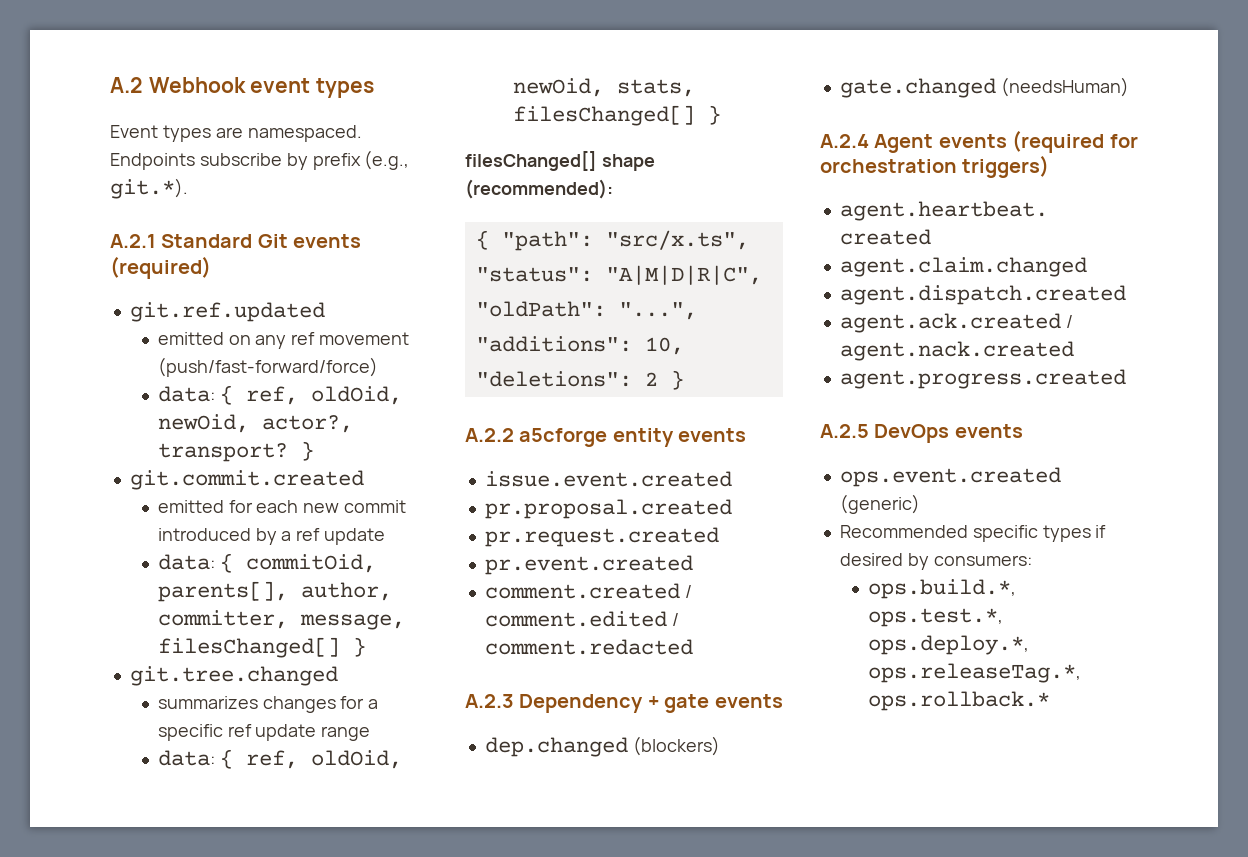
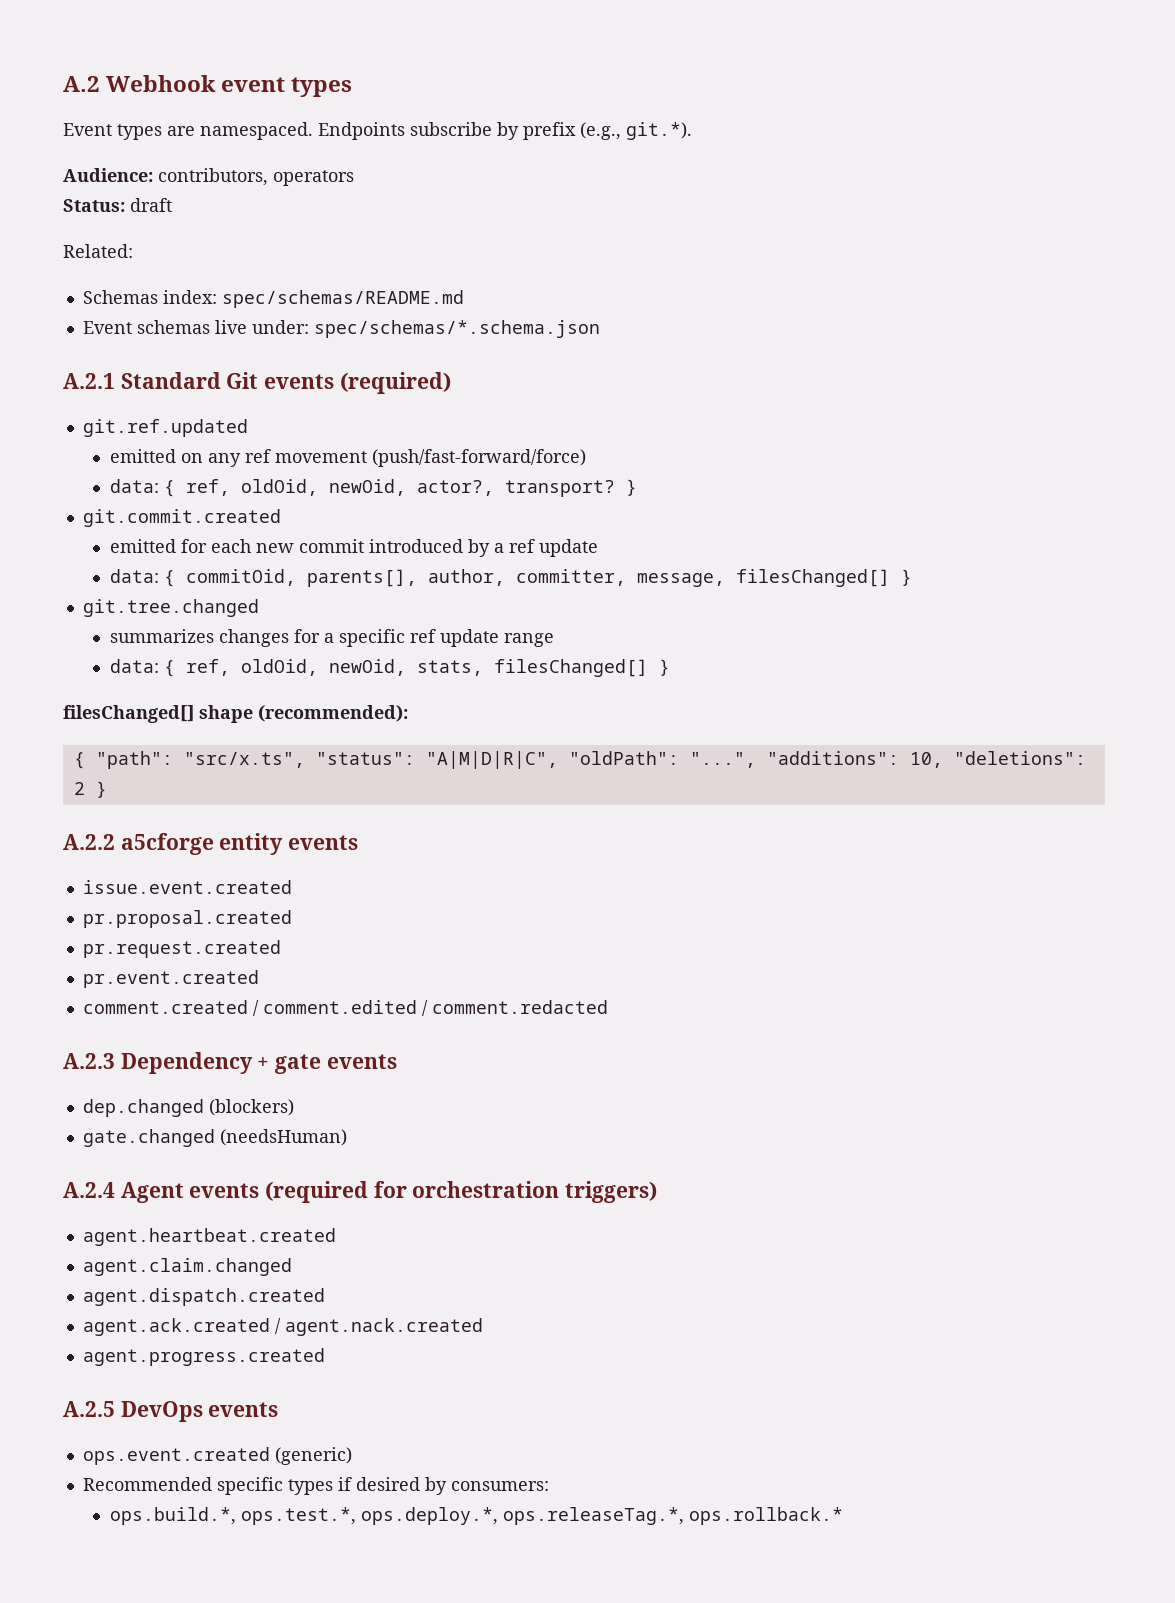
(188, 188) none -> [63,168,354,186] [63,198,172,212] [63,244,133,258] [82,290,464,308] [82,320,600,338] // Audience: contributors, operators // Status: draft // Related: // Schemas index: spec/schemas/README.md // Event schemas live under: spec/schemas/*.schema.json

